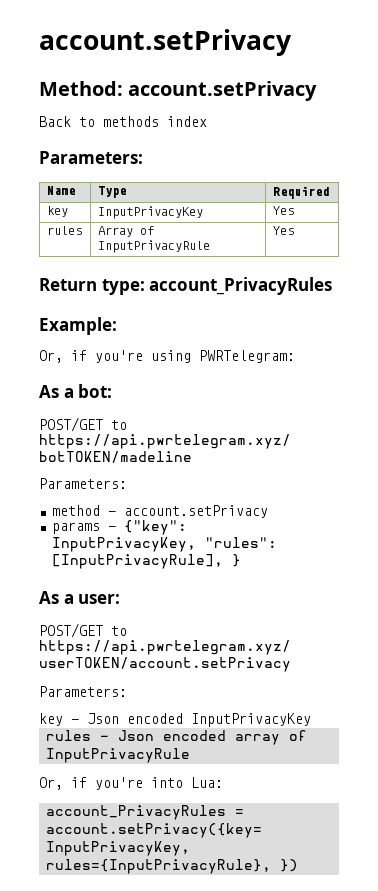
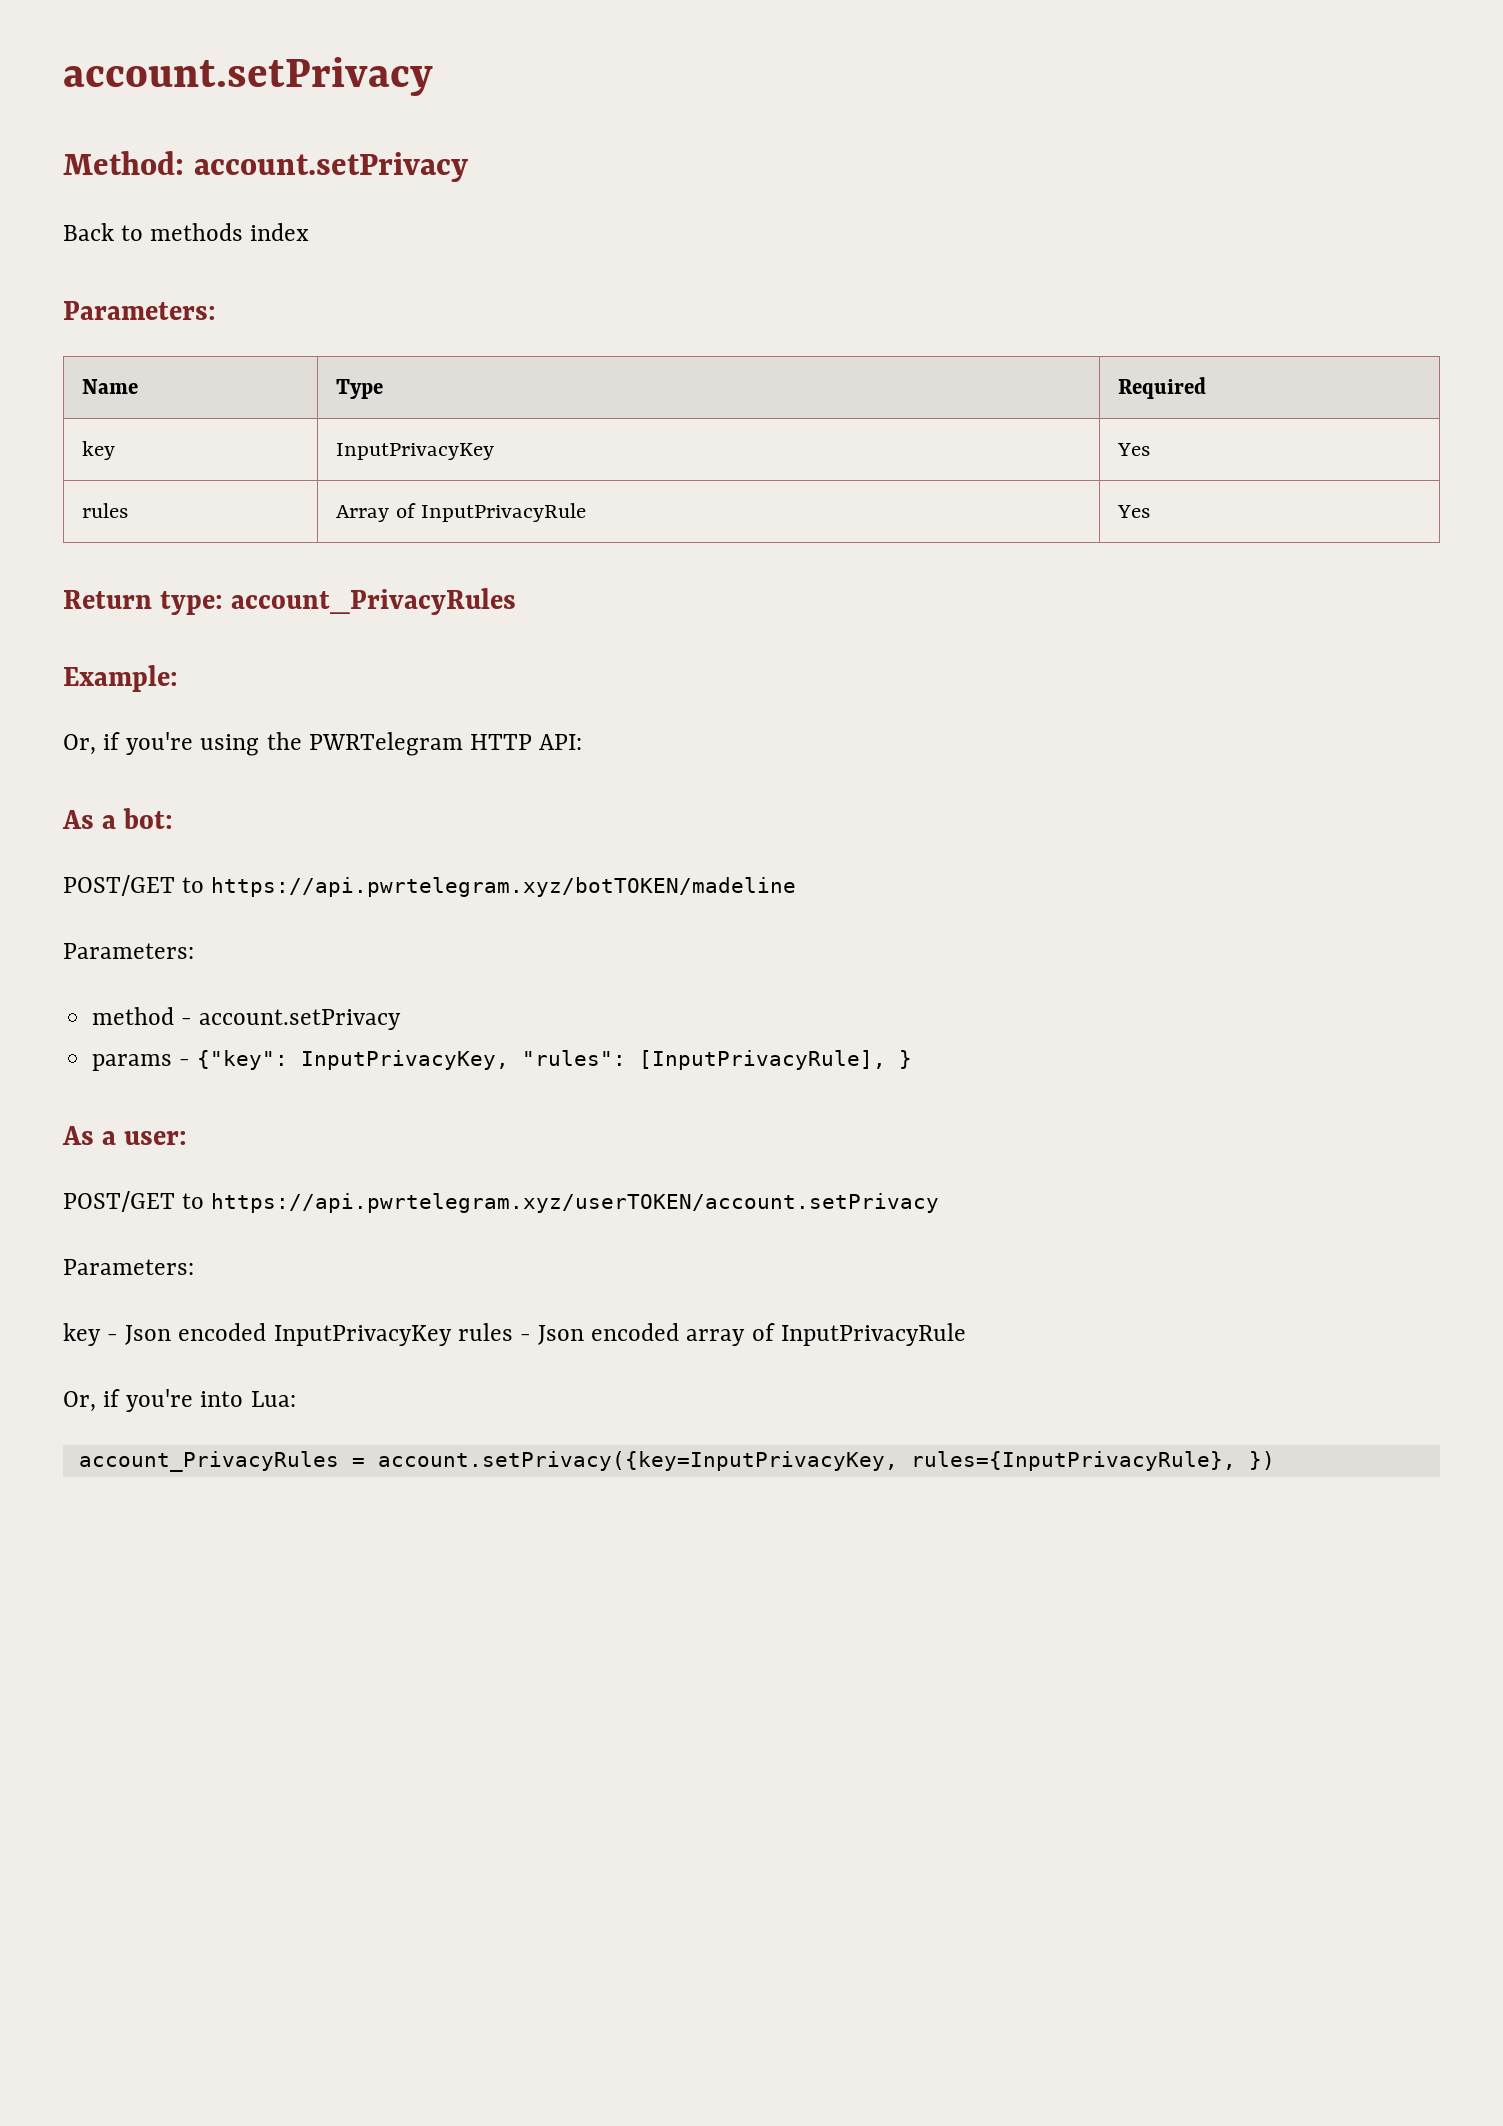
[199,350,295,363] PWRTelegram: -> [266,732,583,756] the PWRTelegram HTTP API:
(311, 720) // -> (452, 1335) none

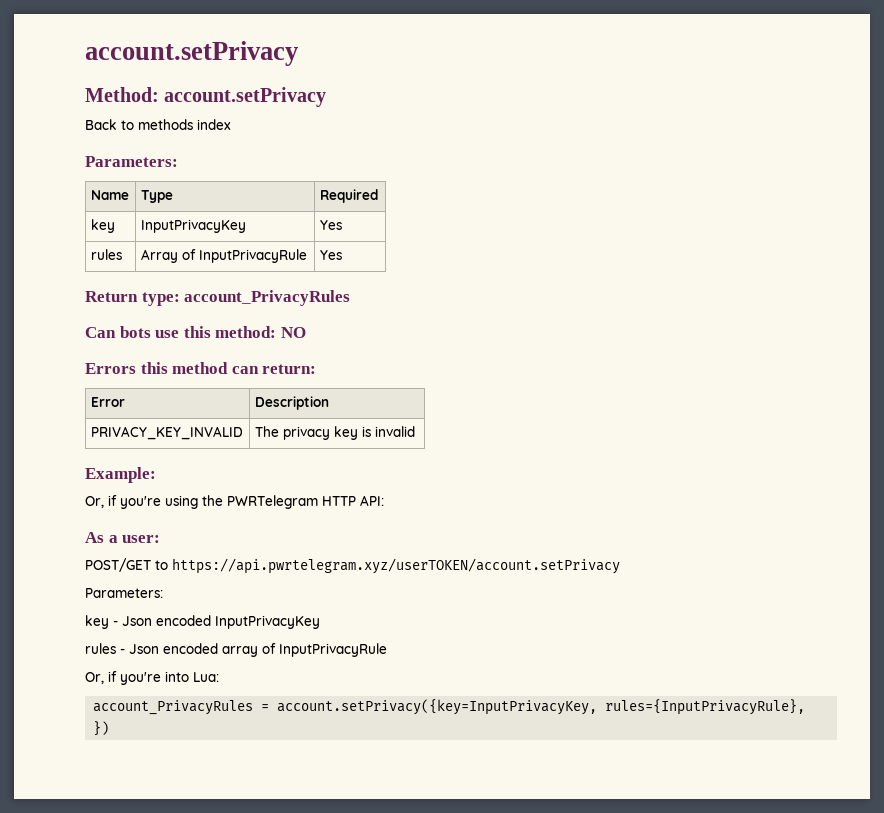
(517, 601) none -> [85,326,306,338] [85,362,317,374] [90,397,125,407] [254,396,329,410] [90,426,243,440] [254,426,415,440] // Can bots use this method: NO // Errors this method can return: // Error | Description // PRIVACY_KEY_INVALID | The privacy key is invalid
[62,808,174,829] [63,875,797,897] [63,943,194,959] [92,1007,402,1030] [92,1050,913,1071] // As a bot: // POST/GET to https://api.pwrtelegram.xyz/botTOKEN/madeline // Parameters: // method - account.setPrivacy // params - {"key": InputPrivacyKey, "rules": [InputPrivacyRule], } -> (384, 500) none
(452, 1335) none -> (320, 622) //

